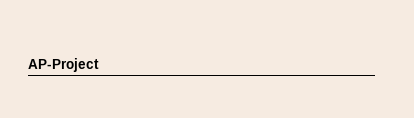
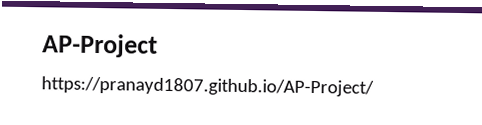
(99, 65) none -> [41,76,374,97] // https://pranayd1807.github.io/AP-Project/

